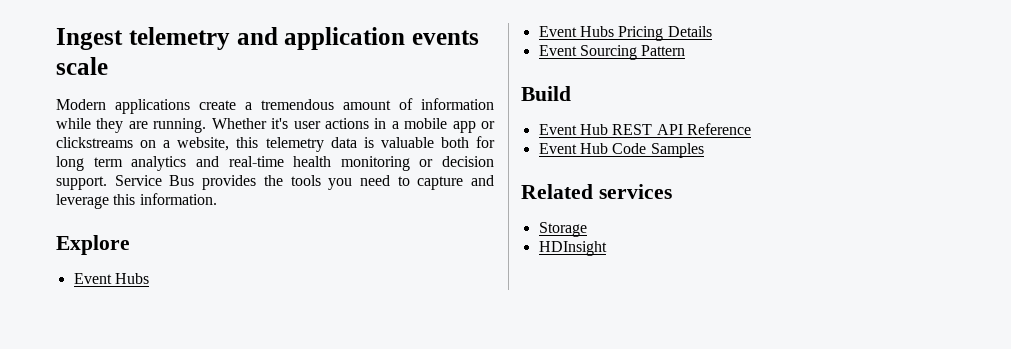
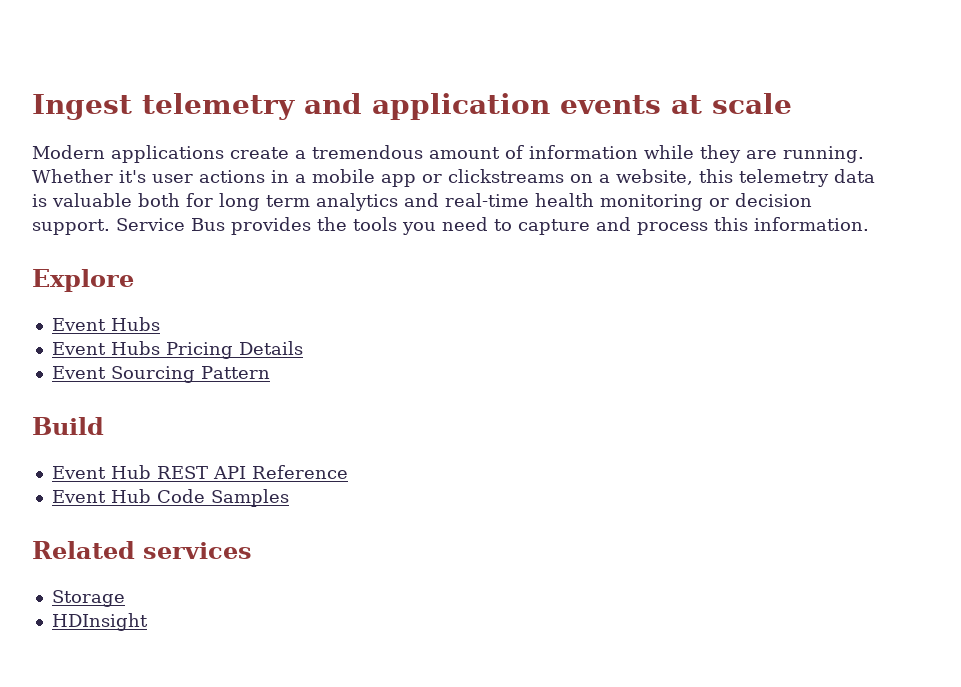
(479, 37) none -> [671,95,702,114] at
[56,194,109,209] leverage -> [637,222,708,235] process

